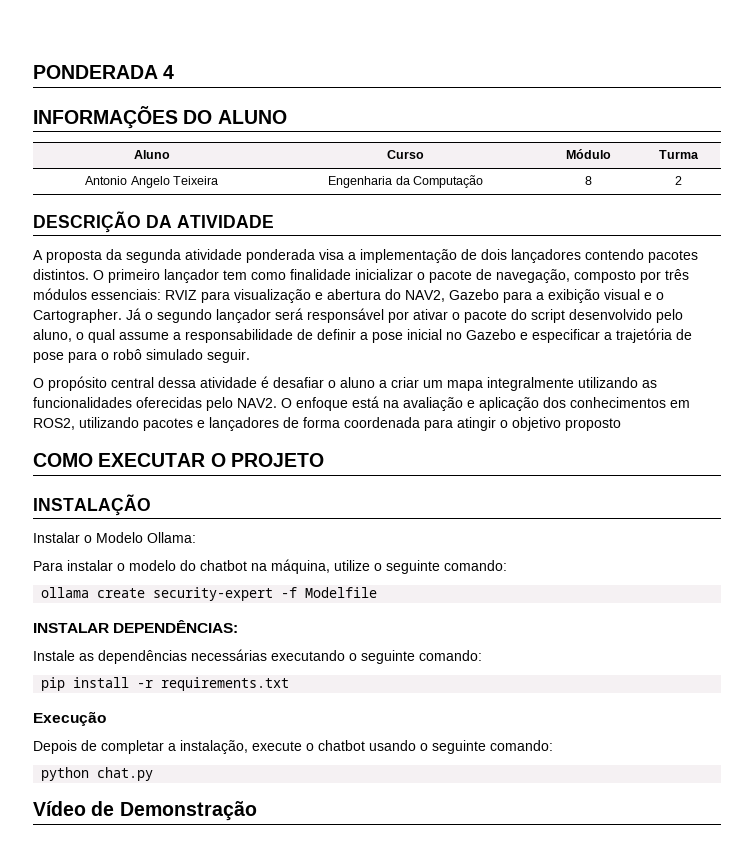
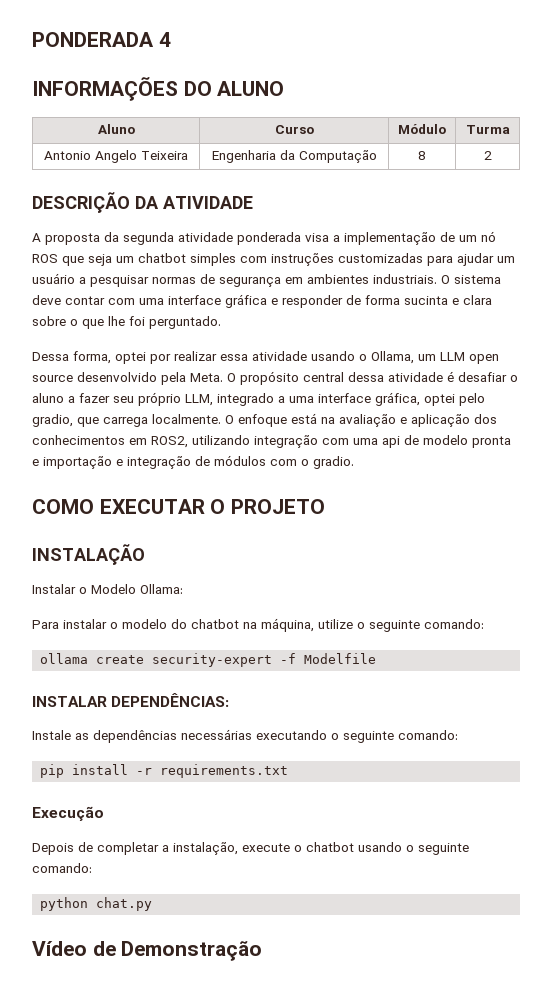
[481,249,698,263] [33,269,689,283] [33,288,664,303] [33,308,683,323] [33,328,692,343] [33,349,250,363] dois lançadores contendo pacotes distintos. O primeiro lançador tem como finalidade inicializar o pacote de navegação, composto por três módulos essenciais: RVIZ para visualização e abertura do NAV2, Gazebo para a exibição visual e o Cartographer. Já o segundo lançador será responsável por ativar o pacote do script desenvolvido pelo aluno, o qual assume a responsabilidade de definir a pose inicial no Gazebo e especificar a trajetória de pose para o robô simulado seguir. // -> [459,231,496,242] [32,253,515,266] [32,273,501,287] [32,294,492,308] [32,316,221,329] [32,351,499,364] [32,372,223,385] um nó ROS que seja um chatbot simples com instruções customizadas para ajudar um usuário a pesquisar normas de segurança em ambientes industriais. O sistema deve contar com uma interface gráfica e responder de forma sucinta e clara sobre o que lhe foi perguntado. // Dessa forma, optei por realizar essa atividade usando o Ollama, um LLM open source desenvolvido pela Meta.
[391,377,657,391] [33,397,277,411] criar um mapa integralmente utilizando as funcionalidades oferecidas pelo NAV2. -> [79,392,485,406] [32,414,221,427] fazer seu próprio LLM, integrado a uma interface gráfica, optei pelo gradio, que carrega localmente.
[143,417,621,431] pacotes e lançadores de forma coordenada para atingir o objetivo proposto -> [254,435,511,448] [32,455,354,469] integração com uma api de modelo pronta e importação e integração de módulos com o gradio.

